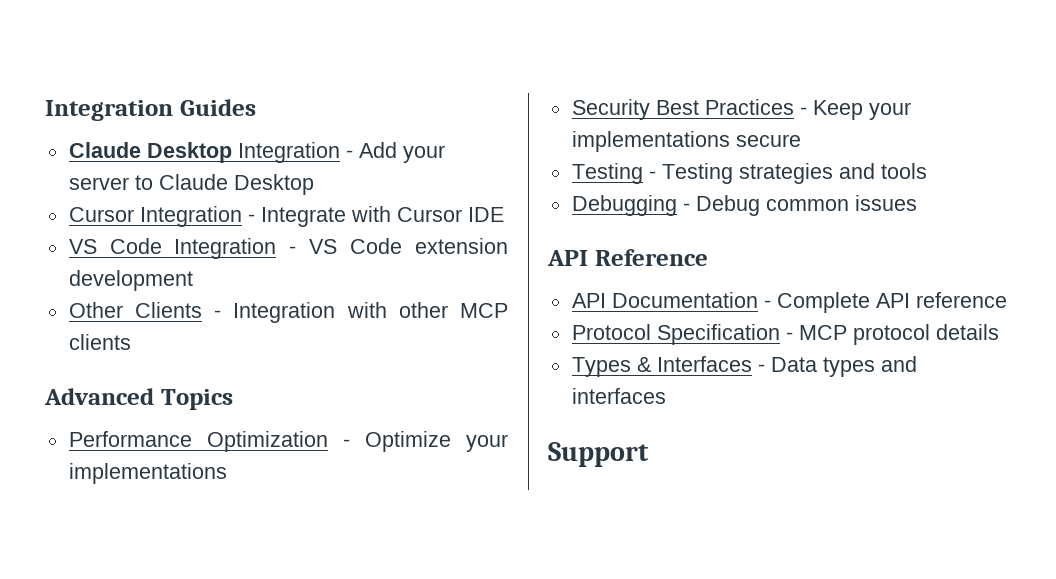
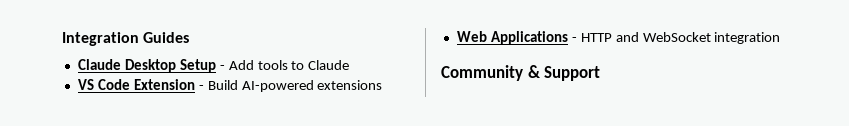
[237,142,340,163] Integration -> [179,59,216,73] Setup
[402,145,445,163] [68,177,129,190] your server -> [257,60,288,70] tools
[233,174,314,195] [68,206,504,227] [68,238,508,259] [68,270,193,291] [68,302,509,323] [68,334,131,350] [44,388,233,410] [68,431,508,452] [68,463,227,484] [571,99,911,120] [571,131,801,152] [571,163,927,184] [571,195,917,216] [547,249,708,266] [571,292,1007,313] [571,324,999,345] [571,356,917,377] [571,388,666,404] Desktop // Cursor Integration - Integrate with Cursor IDE // VS Code Integration - VS Code extension development // Other Clients - Integration with other MCP clients // Advanced Topics // Performance Optimization - Optimize your implementations // Security Best Practices - Keep your implementations secure // Testing - Testing strategies and tools // Debugging - Debug common issues // API Reference // API Documentation - Complete API reference // Protocol Specification - MCP protocol details // Types & Interfaces - Data types and interfaces // -> [77,79,383,92] [456,31,781,45] [441,65,541,81] // VS Code Extension - Build AI-powered extensions // Web Applications - HTTP and WebSocket integration // Community &

